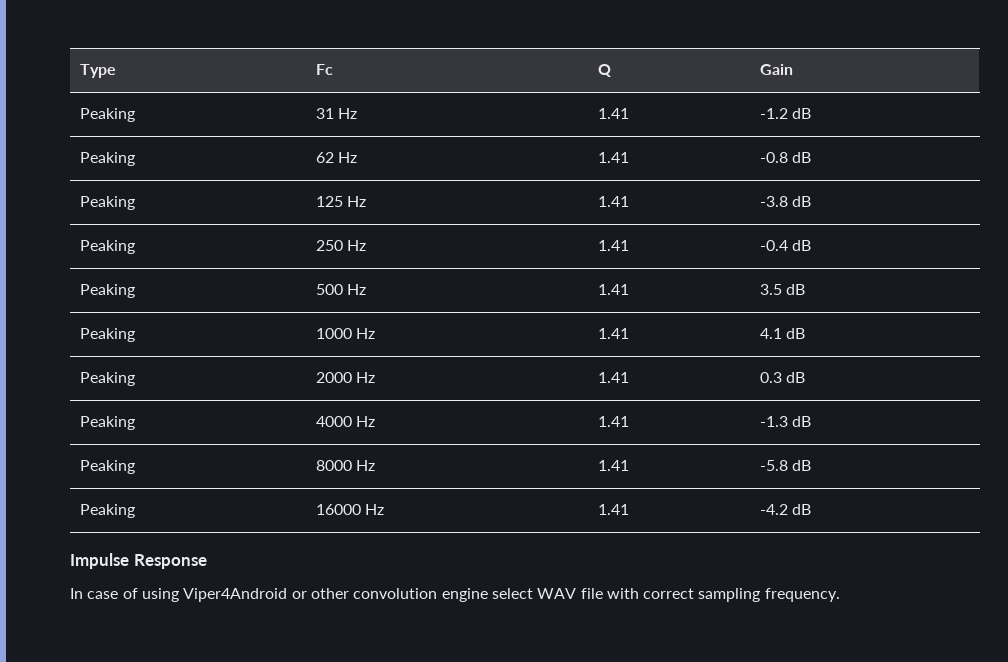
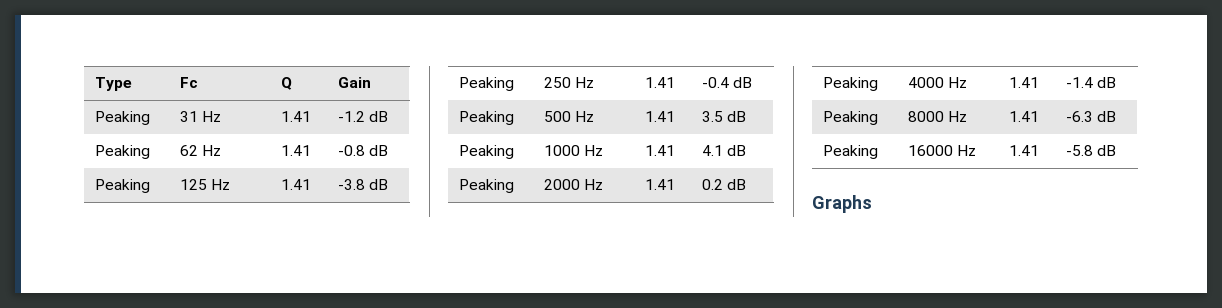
[760,372,783,383] 0.3 -> [701,179,723,190] 0.2
[760,416,789,427] -1.3 -> [1065,77,1093,88] -1.4
[760,460,789,471] -5.8 -> [1065,111,1093,122] -6.3
[760,504,812,515] [70,553,207,569] [70,588,840,602] -4.2 dB // Impulse Response // In case of using Viper4Android or other convolution engine select WAV file with correct sampling frequency. -> [1065,145,1117,156] [812,195,872,213] -5.8 dB // Graphs

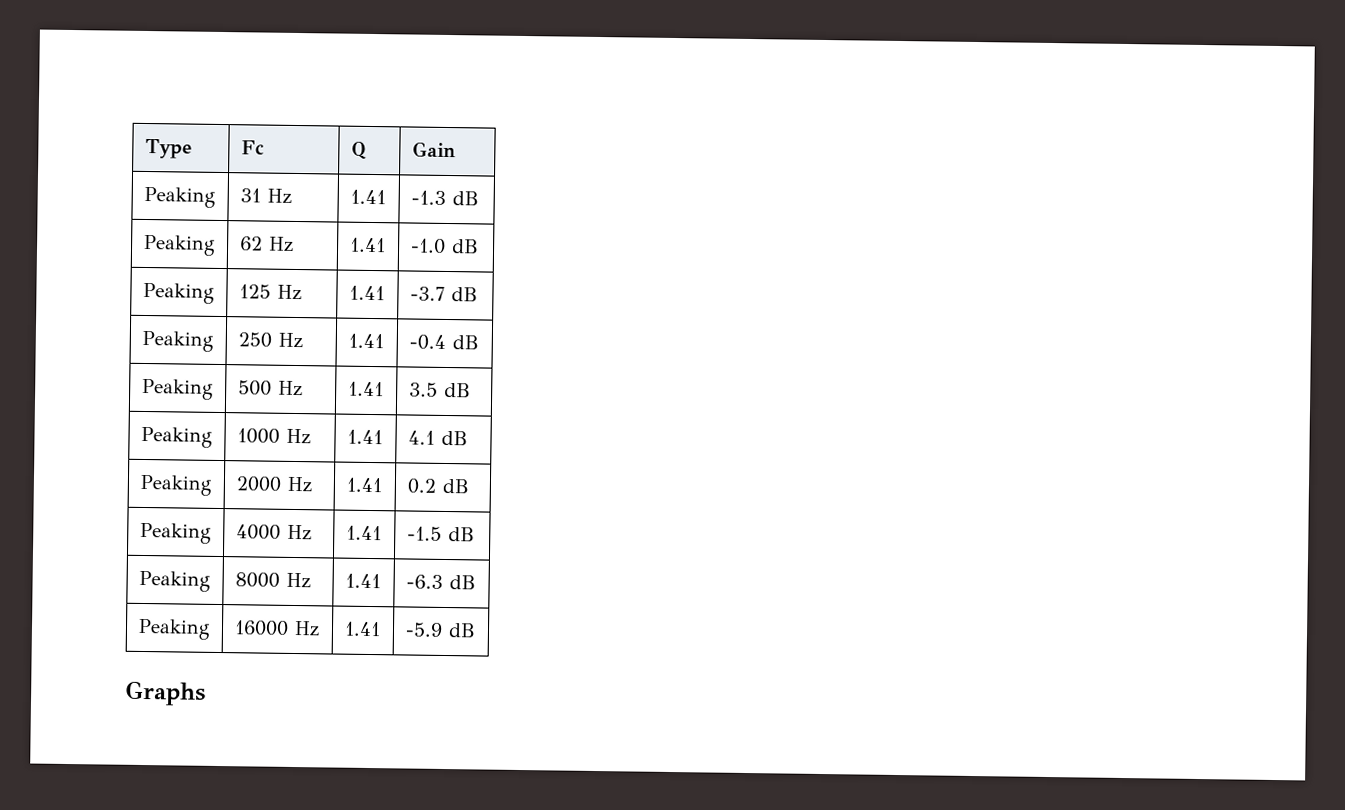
[337,111,365,122] -1.2 -> [410,190,446,205] -1.3
[337,145,365,156] -0.8 -> [409,238,446,254] -1.0
[337,179,365,190] -3.8 -> [409,286,445,301] -3.7
[1065,77,1093,88] -1.4 -> [406,526,442,541] -1.5
[1065,145,1093,156] -5.8 -> [404,622,443,637] -5.9

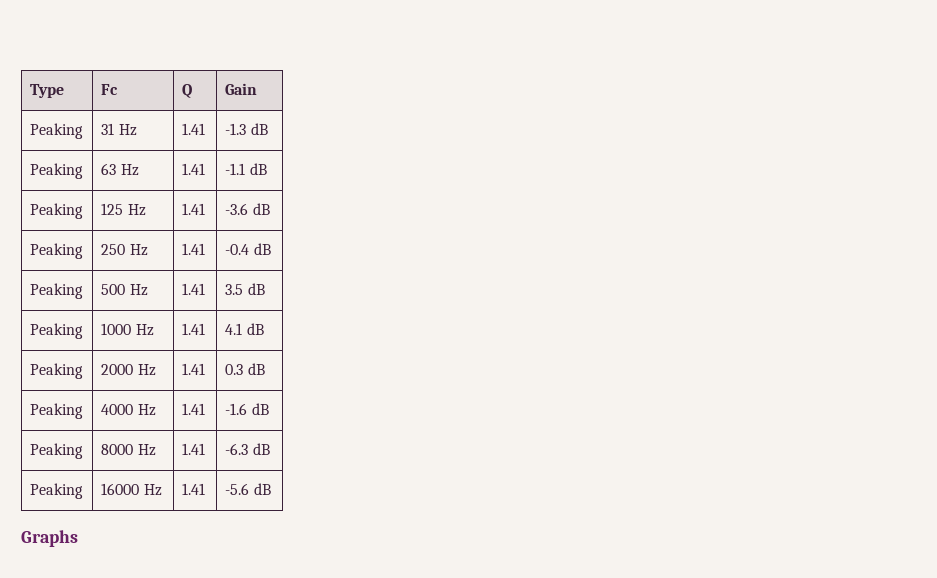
[239,236,294,252] [349,237,386,253] [409,238,446,254] 62 Hz | 1.41 | -1.0 -> [101,163,139,176] [182,163,206,175] [225,163,246,175] 63 Hz | 1.41 | -1.1
[409,286,445,301] -3.7 -> [225,203,249,215] -3.6
[406,478,436,494] 0.2 -> [225,364,244,375] 0.3
[406,526,442,541] -1.5 -> [225,403,248,415] -1.6
[404,622,443,637] -5.9 -> [225,483,250,495] -5.6

